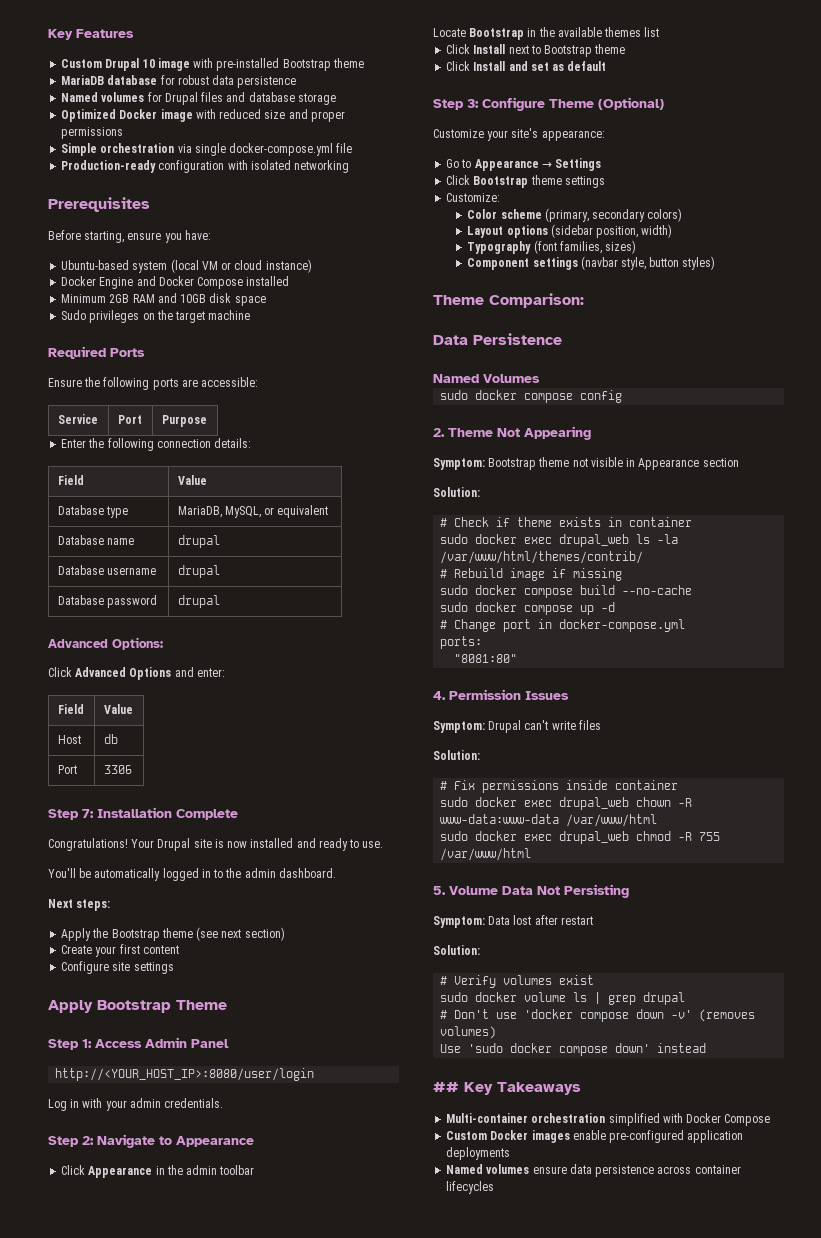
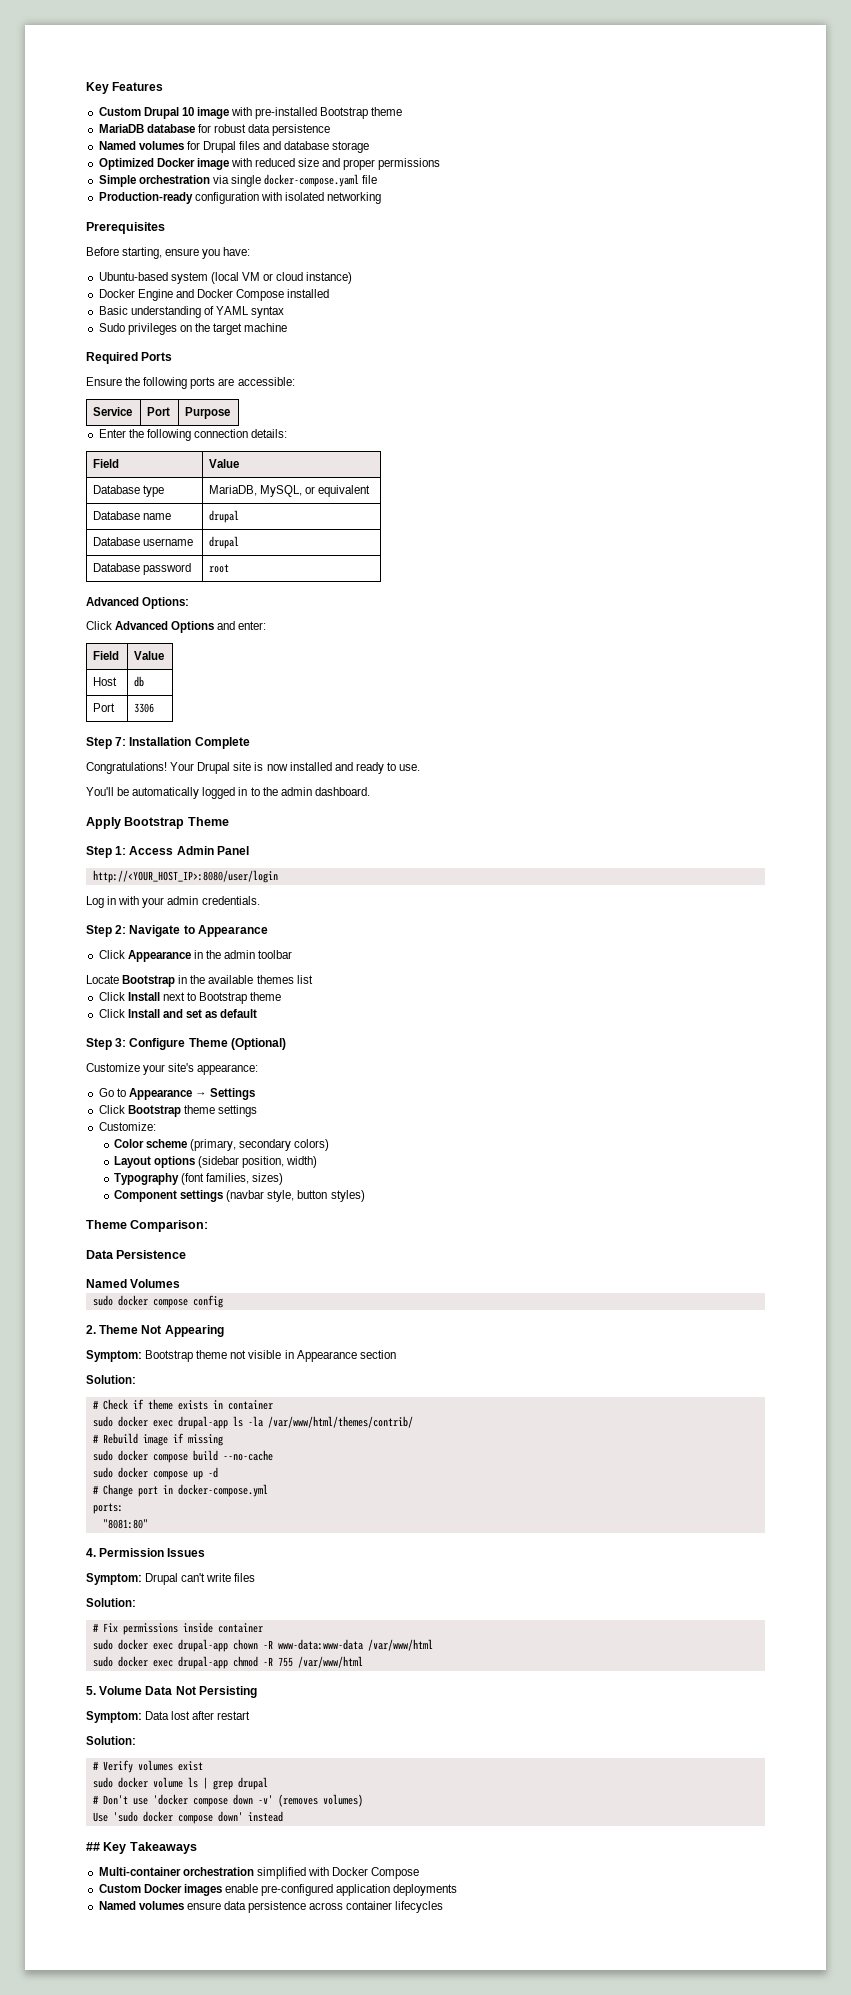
[229,143,334,156] docker-compose.yml -> [264,174,360,187] docker-compose.yaml
[61,293,266,306] Minimum 2GB RAM and 10GB disk space -> [98,306,285,318] Basic understanding of YAML syntax
[177,595,220,608] drupal -> [209,564,230,573] root
[48,899,111,911] [61,927,285,941] [61,944,179,957] [61,961,174,974] // Next steps: // Apply the Bootstrap theme (see next section) // Create your first content // Configure site settings -> (370, 791) none
[559,534,630,547] drupal_web -> [177,1416,228,1429] drupal-app
[559,797,630,810] drupal_web -> [177,1639,228,1652] drupal-app
[559,831,630,844] drupal_web -> [177,1656,228,1669] drupal-app

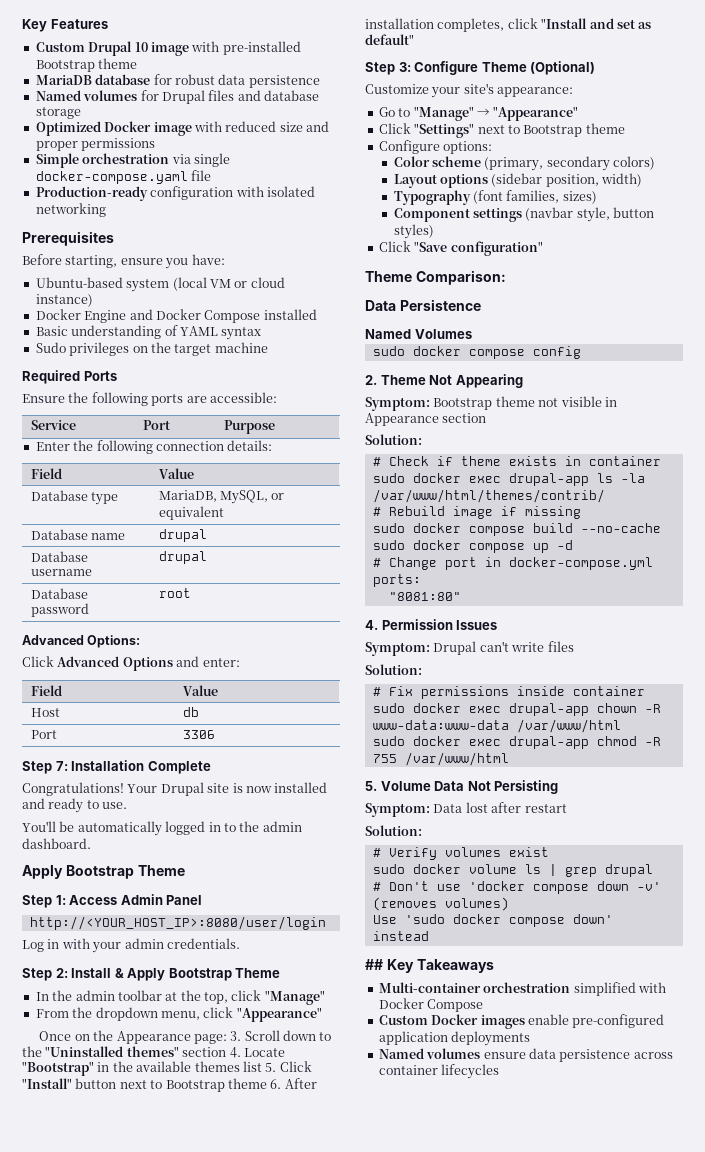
[129,925,268,937] [98,950,293,962] [86,975,176,987] Navigate to Appearance // Click Appearance in the admin toolbar // Locate Bootstrap -> [71,968,281,981] [35,990,325,1005] [35,1007,322,1022] [39,1030,332,1044] [22,1046,285,1058] [22,1061,94,1076] Install & Apply Bootstrap Theme // In the admin toolbar at the top, click "Manage" // From the dropdown menu, click "Appearance" // Once on the Appearance page: 3. Scroll down to the "Uninstalled themes" section 4. Locate "Bootstrap"
[98,992,282,1004] [98,1009,160,1018] // Click Install next to Bootstrap theme // Click Install -> [265,1061,312,1072] [22,1078,317,1092] [365,18,588,32] 5. Click "Install" button next to Bootstrap theme 6. After installation completes, click "Install
[220,1009,258,1018] default -> [365,34,414,45] default"
[128,1088,256,1100] [98,1105,257,1117] [98,1122,156,1131] Appearance → Settings // Click Bootstrap theme settings // Customize: -> [413,106,579,121] [378,123,625,138] [378,140,493,154] "Manage" → "Appearance" // Click "Settings" next to Bootstrap theme // Configure options:
(365, 1196) none -> [378,241,543,256] // Click "Save configuration"

